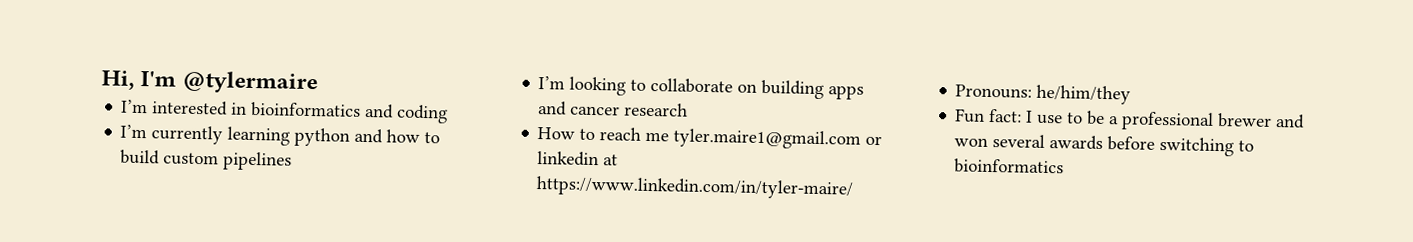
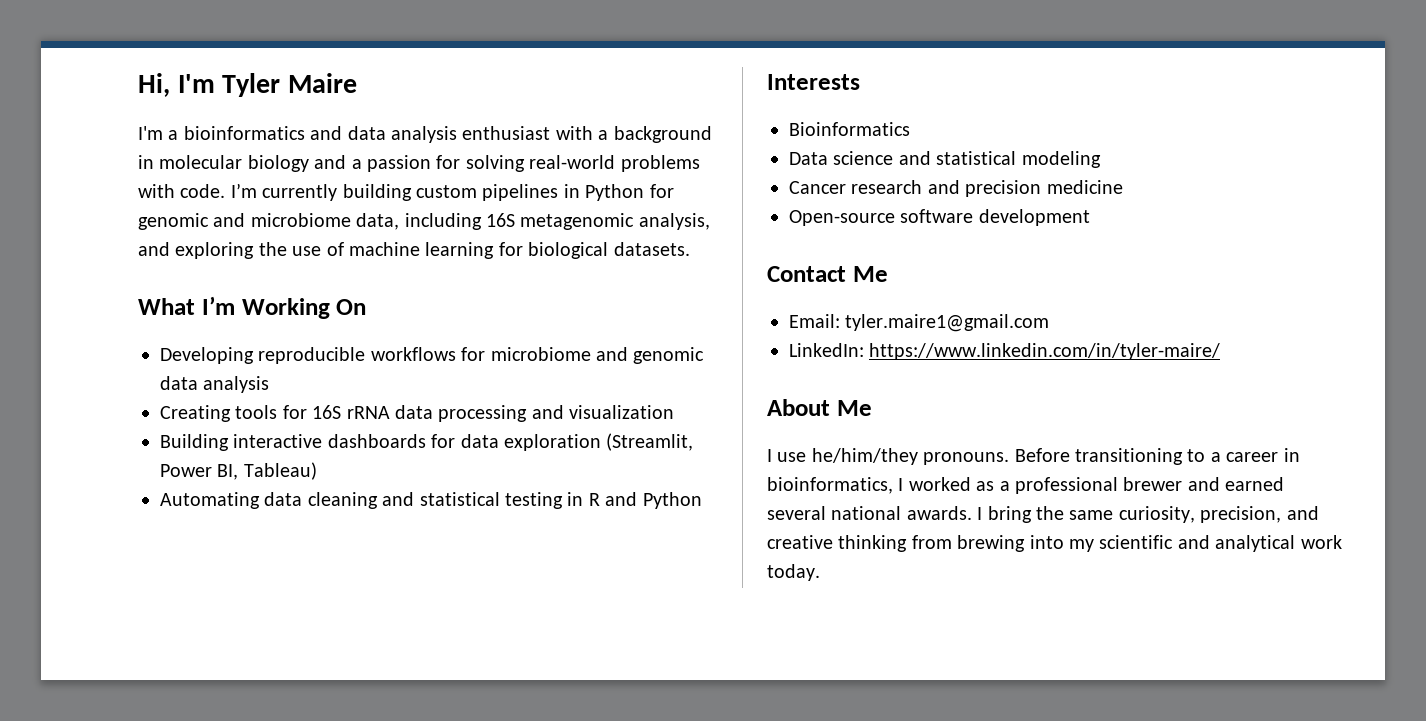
[181,70,318,95] [121,99,449,124] [120,124,441,147] [120,149,293,171] [538,76,865,100] [538,101,689,117] [537,127,883,150] [537,151,619,167] [536,176,854,200] [955,84,1132,105] [955,108,1306,131] [954,134,1255,157] [954,158,1065,175] @tylermaire // I’m interested in bioinformatics and coding // I’m currently learning python and how to build custom pipelines // I’m looking to collaborate on building apps and cancer research // How to reach me tyler.maire1@gmail.com or linkedin at https://www.linkedin.com/in/tyler-maire/ // Pronouns: he/him/they // Fun fact: I use to be a professional brewer and won several awards before switching to bioinformatics -> [222,73,357,97] [138,126,712,143] [138,155,700,172] [138,183,674,201] [138,213,710,230] [138,242,690,259] [138,296,367,319] [160,347,705,364] [160,376,270,393] [160,405,675,422] [160,433,694,451] [160,462,317,480] [160,492,702,509] [767,74,860,90] [789,122,910,136] [789,151,1101,168] [789,180,1123,197] [789,209,1090,226] [767,266,888,282] [789,314,1050,332] [789,343,1221,360] [767,399,872,416] [767,448,1300,465] [767,477,1285,494] [767,506,1319,523] [767,535,1342,552] [767,564,820,581] Tyler Maire // I'm a bioinformatics and data analysis enthusiast with a background in molecular biology and a passion for solving real-world problems with code. I’m currently building custom pipelines in Python for genomic and microbiome data, including 16S metagenomic analysis, and exploring the use of machine learning for biological datasets. // What I’m Working On // Developing reproducible workflows for microbiome and genomic data analysis // Creating tools for 16S rRNA data processing and visualization // Building interactive dashboards for data exploration (Streamlit, Power BI, Tableau) // Automating data cleaning and statistical testing in R and Python // Interests // Bioinformatics // Data science and statistical modeling // Cancer research and precision medicine // Open-source software development // Contact Me // Email: tyler.maire1@gmail.com // LinkedIn: https://www.linkedin.com/in/tyler-maire/ // About Me // I use he/him/they pronouns. Before transitioning to a career in bioinformatics, I worked as a professional brewer and earned several national awards. I bring the same curiosity, precision, and creative thinking from brewing into my scientific and analytical work today.

